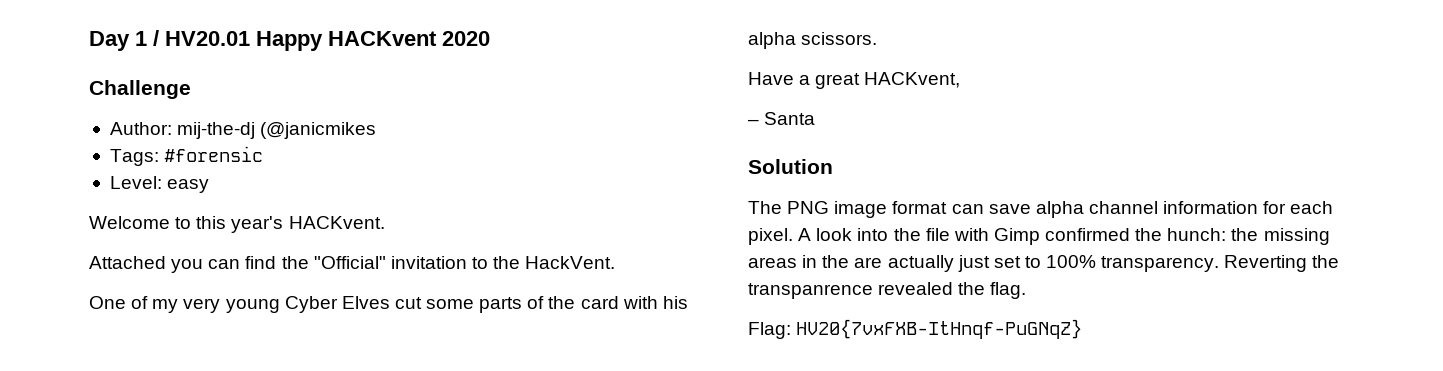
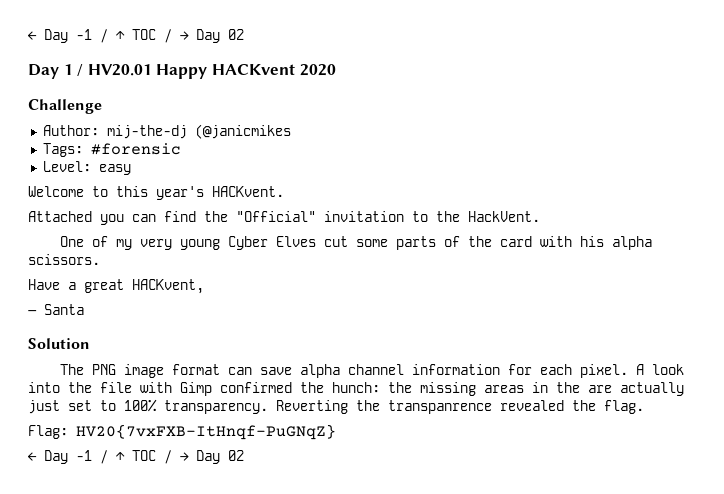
(89, 41) none -> [28,29,244,43] ← Day -1 / ↑ TOC / → Day 02 //
(1083, 329) none -> [28,450,244,464] // ← Day -1 / ↑ TOC / → Day 02

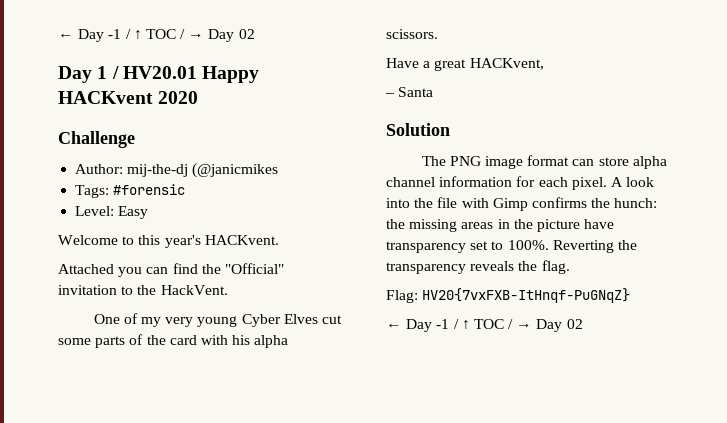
[98,164,131,175] easy -> [118,206,149,219] Easy
[259,367,292,375] save -> [598,157,629,166] store
[220,382,292,393] confirmed -> [531,197,587,208] confirms
[588,382,684,396] [28,399,564,414] are actually just set to 100% transparency. Reverting the transpanrence revealed -> [536,219,615,232] [386,240,637,253] [386,261,515,274] picture have transparency set to 100%. Reverting the transparency reveals

